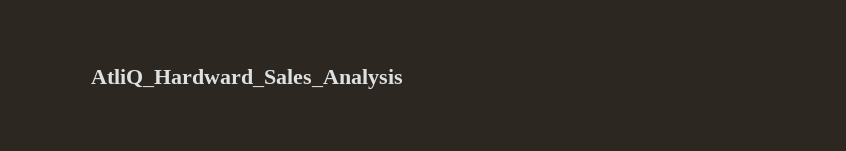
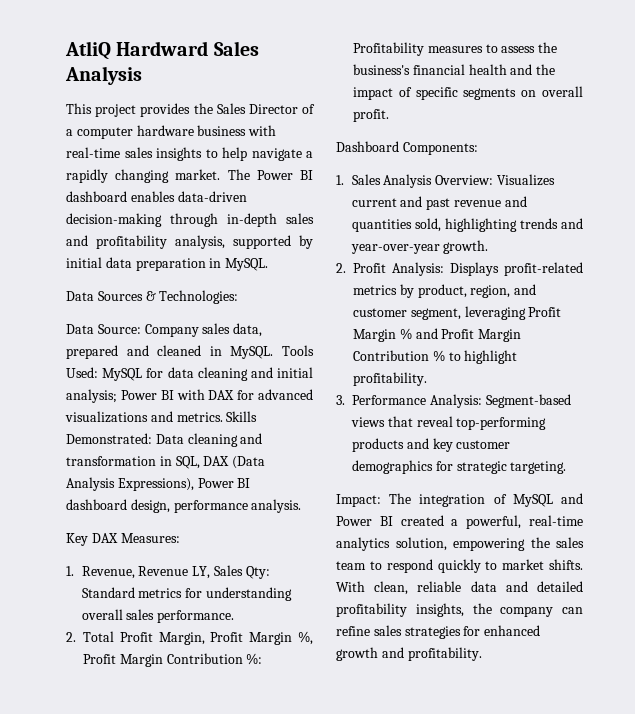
[91,69,403,89] AtliQ_Hardward_Sales_Analysis -> [65,41,259,60] [65,66,142,85] [66,103,315,117] [66,125,277,139] [66,147,313,161] [66,169,313,183] [66,191,247,202] [66,213,314,227] [66,235,313,249] [66,257,269,271] [66,290,239,304] [66,323,263,337] [66,345,314,359] [66,367,313,381] [66,389,313,403] [65,411,258,423] [66,433,263,447] [66,456,266,469] [66,477,251,491] [66,499,302,513] [66,533,180,546] [66,565,270,579] [81,587,292,601] [81,609,235,623] [66,631,313,645] [83,653,263,667] [353,42,558,56] [353,64,556,75] [353,86,583,100] [353,109,389,122] [336,141,478,155] [336,174,555,188] [351,196,527,210] [351,218,583,232] [350,240,489,254] [336,262,583,276] [353,284,537,298] [353,306,562,320] [353,328,522,342] [353,350,518,364] [353,372,427,386] [336,394,571,408] [351,416,547,430] [352,438,511,452] [352,460,567,474] [336,493,583,507] [336,515,583,529] [336,537,584,551] [336,559,583,573] [336,581,583,595] [336,603,583,617] [336,625,541,639] [336,647,482,661] AtliQ Hardward Sales Analysis // This project provides the Sales Director of a computer hardware business with real-time sales insights to help navigate a rapidly changing market. The Power BI dashboard enables data-driven decision-making through in-depth sales and profitability analysis, supported by initial data preparation in MySQL. // Data Sources & Technologies: // Data Source: Company sales data, prepared and cleaned in MySQL. Tools Used: MySQL for data cleaning and initial analysis; Power BI with DAX for advanced visualizations and metrics. Skills Demonstrated: Data cleaning and transformation in SQL, DAX (Data Analysis Expressions), Power BI dashboard design, performance analysis. // Key DAX Measures: // 1. Revenue, Revenue LY, Sales Qty: Standard metrics for understanding overall sales performance. // 2. Total Profit Margin, Profit Margin %, Profit Margin Contribution %: Profitability measures to assess the business's financial health and the impact of specific segments on overall profit. // Dashboard Components: // 1. Sales Analysis Overview: Visualizes current and past revenue and quantities sold, highlighting trends and year-over-year growth. // 2. Profit Analysis: Displays profit-related metrics by product, region, and customer segment, leveraging Profit Margin % and Profit Margin Contribution % to highlight profitability. // 3. Performance Analysis: Segment-based views that reveal top-performing products and key customer demographics for strategic targeting. // Impact: The integration of MySQL and Power BI created a powerful, real-time analytics solution, empowering the sales team to respond quickly to market shifts. With clean, reliable data and detailed profitability insights, the company can refine sales strategies for enhanced growth and profitability.

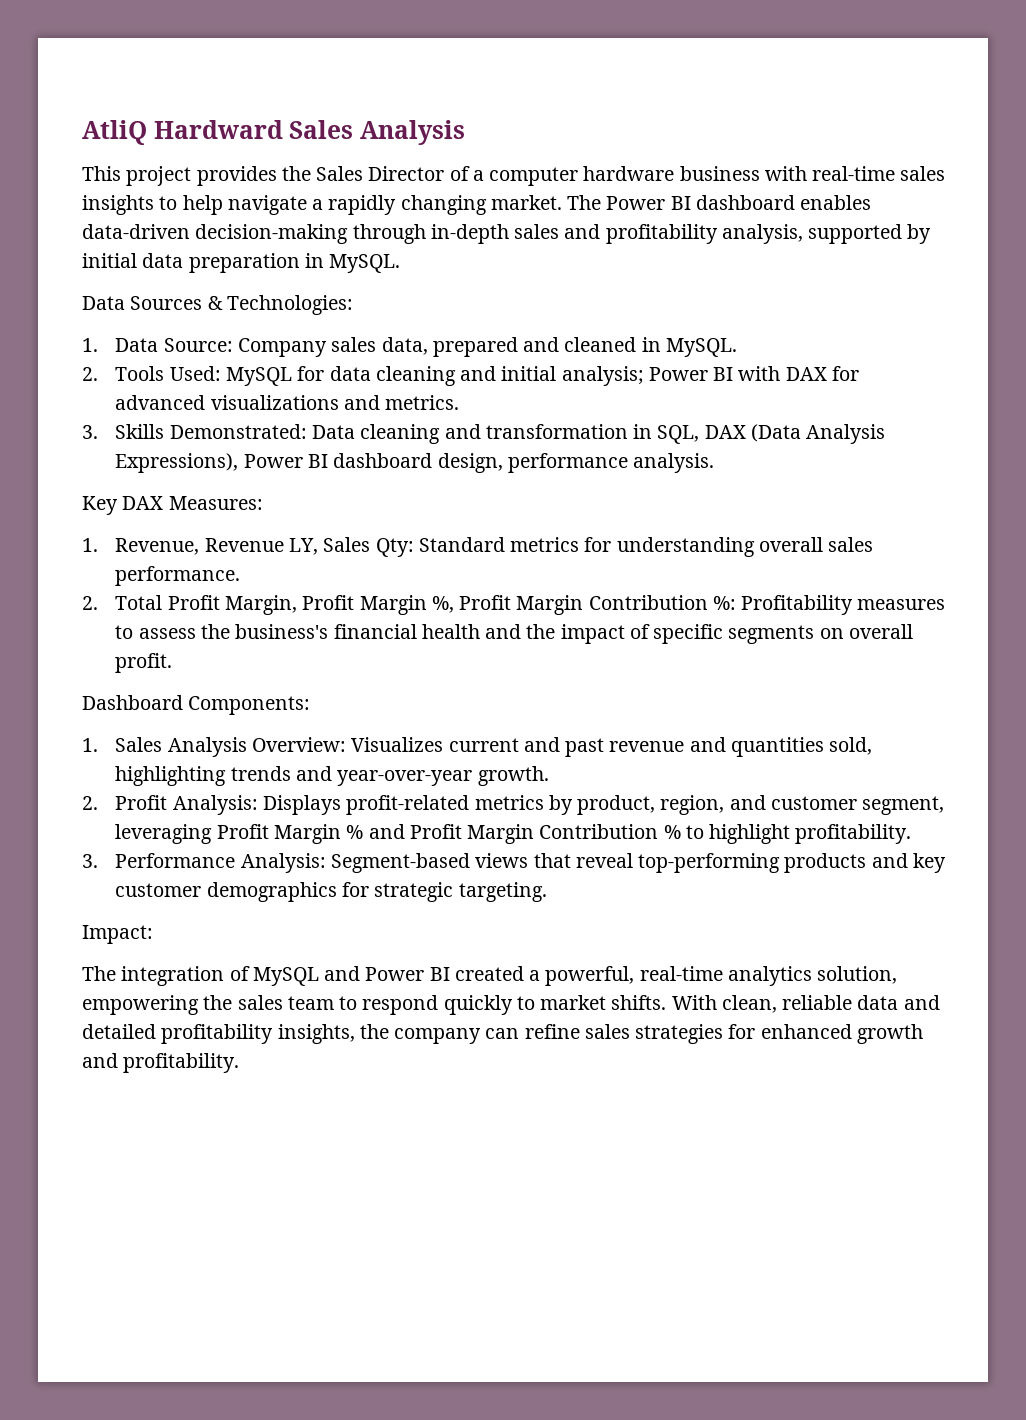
(239, 297) none -> [82,338,98,352] 1.
(274, 352) none -> [82,367,98,381] // 2.
(223, 417) none -> [82,425,98,439] // 3.
(381, 500) none -> (153, 934) //

